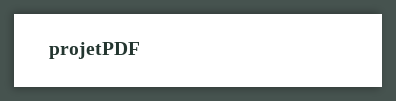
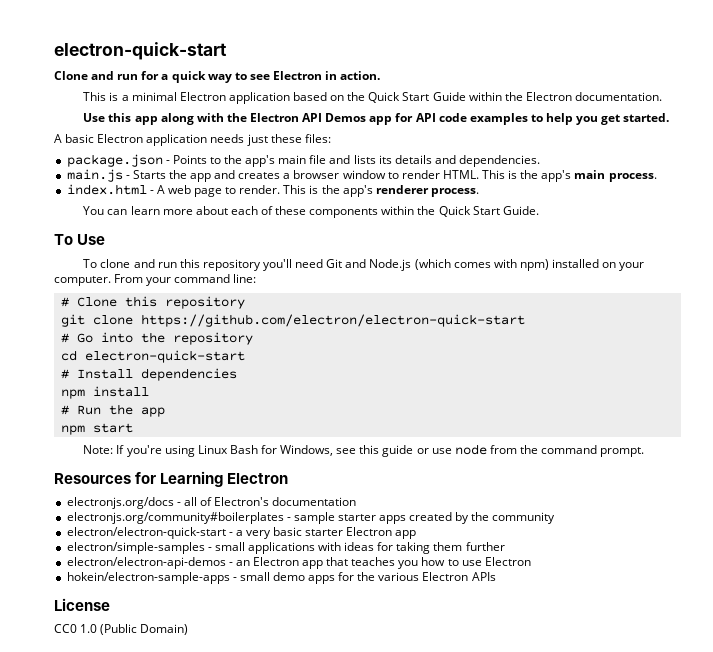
[49,42,140,59] projetPDF -> [54,42,227,60] [54,71,381,83] [83,92,662,104] [83,113,670,125] [54,134,331,146] [66,154,541,167] [66,169,657,182] [66,184,479,197] [83,206,539,218] [54,234,106,245] [83,259,645,271] [54,274,257,286] [60,296,245,309] [60,314,525,327] [60,332,253,345] [60,350,245,363] [60,368,237,381] [60,386,149,399] [60,404,165,417] [60,423,133,435] [83,444,645,457] [54,471,289,487] [66,497,357,509] [66,512,556,524] [66,527,417,539] [66,542,505,554] [66,557,531,569] [66,572,496,584] [54,598,110,611] [54,624,189,635] electron-quick-start // Clone and run for a quick way to see Electron in action. // This is a minimal Electron application based on the Quick Start Guide within the Electron documentation. // Use this app along with the Electron API Demos app for API code examples to help you get started. // A basic Electron application needs just these files: // package.json - Points to the app's main file and lists its details and dependencies. // main.js - Starts the app and creates a browser window to render HTML. This is the app's main process. // index.html - A web page to render. This is the app's renderer process. // You can learn more about each of these components within the Quick Start Guide. // To Use // To clone and run this repository you'll need Git and Node.js (which comes with npm) installed on your computer. From your command line: // # Clone this repository // git clone https://github.com/electron/electron-quick-start // # Go into the repository // cd electron-quick-start // # Install dependencies // npm install // # Run the app // npm start // Note: If you're using Linux Bash for Windows, see this guide or use node from the command prompt. // Resources for Learning Electron // electronjs.org/docs - all of Electron's documentation // electronjs.org/community#boilerplates - sample starter apps created by the community // electron/electron-quick-start - a very basic starter Electron app // electron/simple-samples - small applications with ideas for taking them further // electron/electron-api-demos - an Electron app that teaches you how to use Electron // hokein/electron-sample-apps - small demo apps for the various Electron APIs // License // CC0 1.0 (Public Domain)

